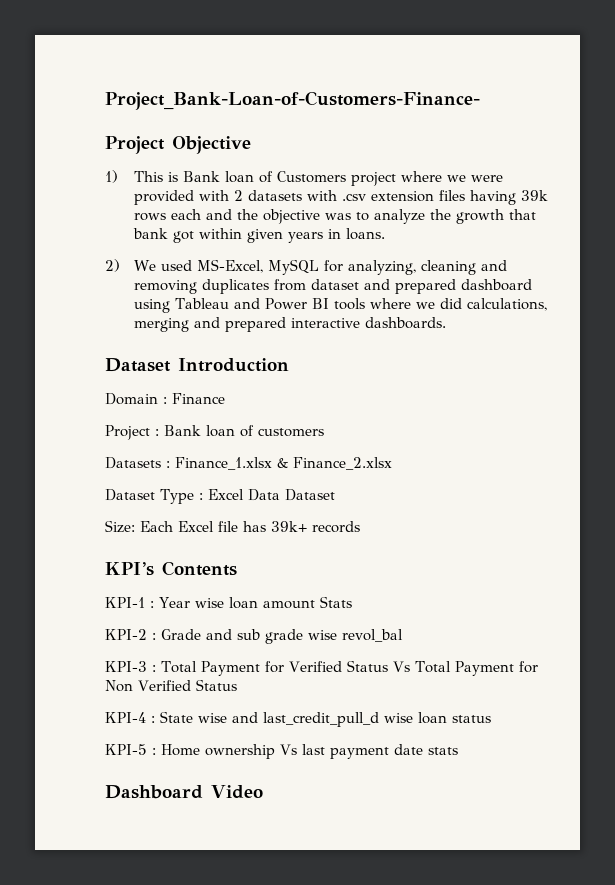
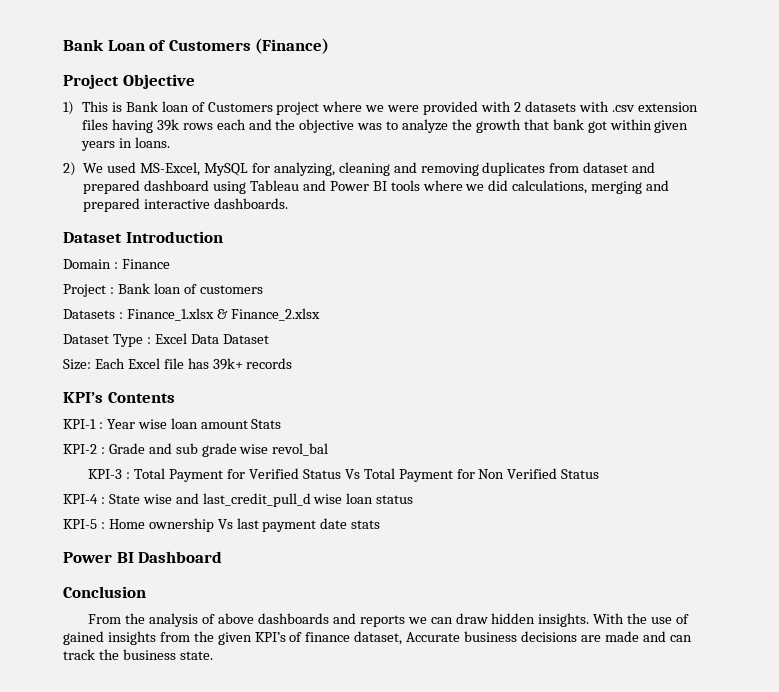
[105,91,480,110] Project_Bank-Loan-of-Customers-Finance- -> [63,38,330,54] Bank Loan of Customers (Finance)
(458, 751) none -> [63,552,134,563] Power BI
[211,785,263,799] Video -> [63,586,146,598] [88,613,689,627] [63,631,692,645] [63,649,213,660] // Conclusion // From the analysis of above dashboards and reports we can draw hidden insights. With the use of gained insights from the given KPI’s of finance dataset, Accurate business decisions are made and can track the business state.

